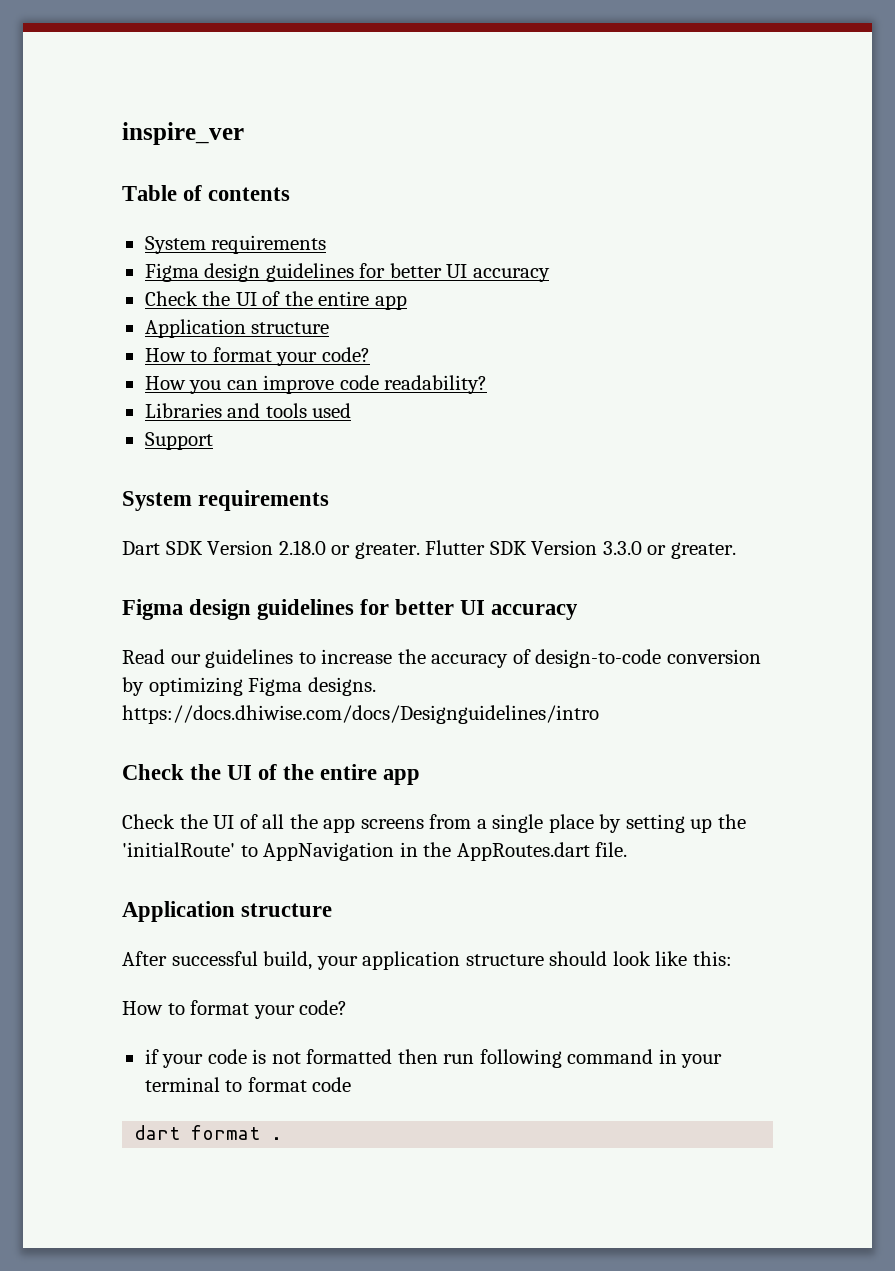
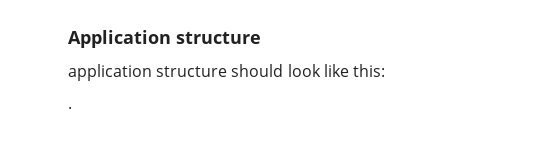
[122,122,244,145] [122,185,291,201] [144,235,327,254] [144,263,550,282] [144,291,407,310] [144,319,330,338] [144,347,370,366] [144,375,488,394] [144,403,352,418] [144,432,213,450] [122,490,330,511] [122,540,736,559] [122,599,579,620] [122,649,761,668] [122,677,376,696] [122,705,599,724] [122,764,421,785] [122,814,747,833] [122,842,628,861] [122,901,333,922] [122,951,358,970] inspire_ver // Table of contents // System requirements // Figma design guidelines for better UI accuracy // Check the UI of the entire app // Application structure // How to format your code? // How you can improve code readability? // Libraries and tools used // Support // System requirements // Dart SDK Version 2.18.0 or greater. Flutter SDK Version 3.3.0 or greater. // Figma design guidelines for better UI accuracy // Read our guidelines to increase the accuracy of design-to-code conversion by optimizing Figma designs. https://docs.dhiwise.com/docs/Designguidelines/intro // Check the UI of the entire app // Check the UI of all the app screens from a single place by setting up the 'initialRoute' to AppNavigation in the AppRoutes.dart file. // Application structure // After successful build, your -> [68,30,261,48] Application structure //
[122,1000,348,1019] [144,1049,723,1068] [144,1077,352,1092] [134,1125,261,1140] How to format your code? // if your code is not formatted then run following command in your terminal to format code // dart format -> (385, 70) none

